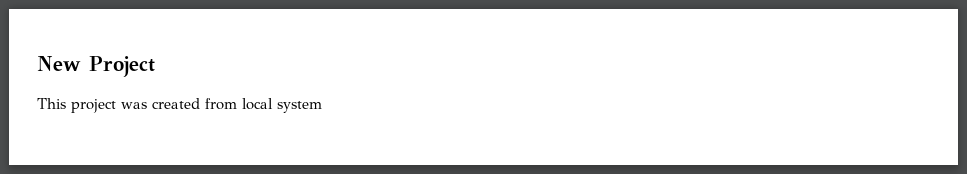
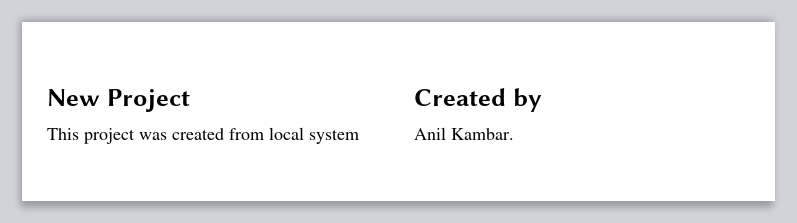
(322, 107) none -> [414,88,542,112] [414,127,514,140] // Created by // Anil Kambar.

